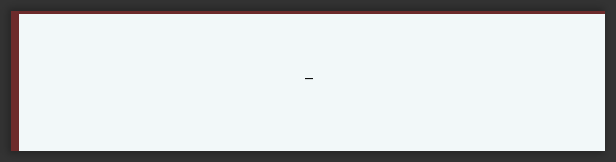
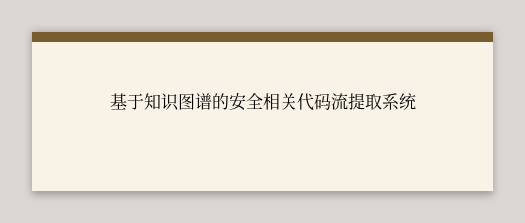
[303,78,313,84] - -> [109,93,416,111] 基于知识图谱的安全相关代码流提取系统

